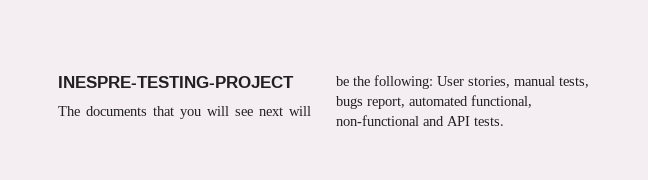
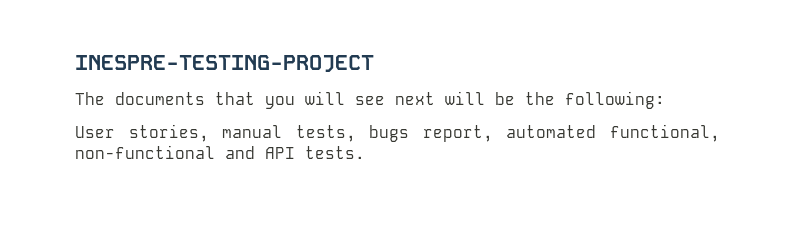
(433, 82) none -> (665, 100) //

